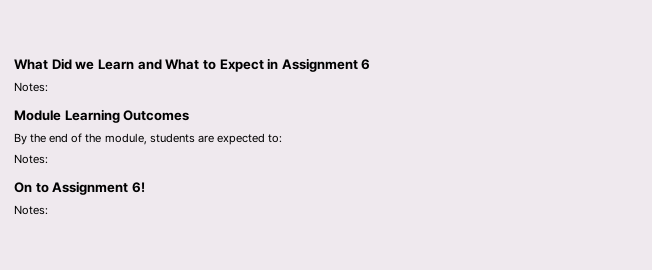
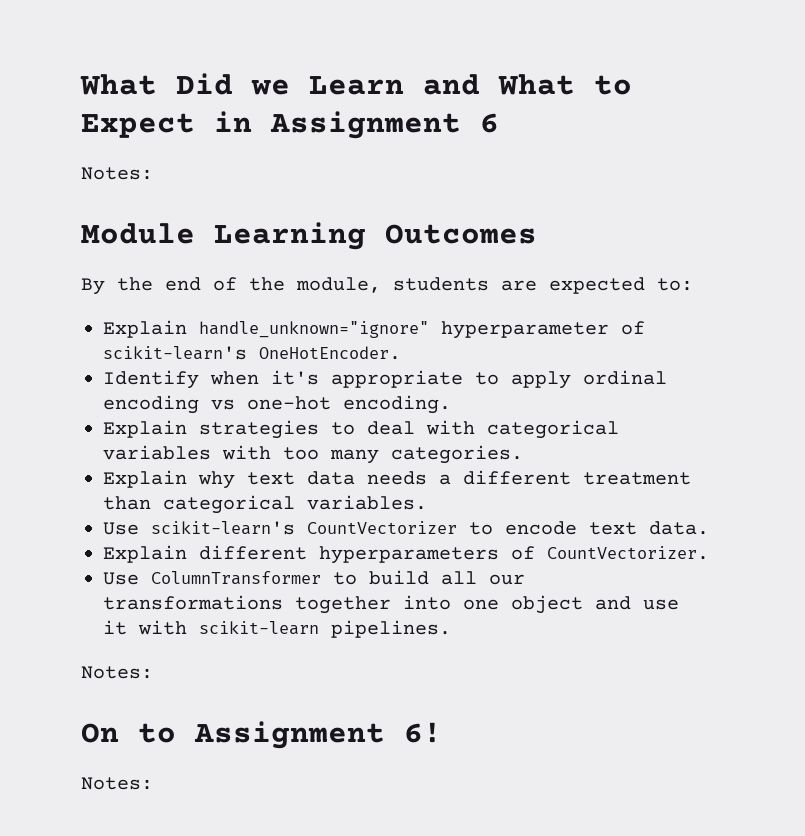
(282, 138) none -> [103,320,645,339] [103,346,401,360] [103,370,667,389] [103,395,451,414] [103,420,619,439] [103,445,523,464] [103,470,691,489] [103,495,427,514] [103,521,709,535] [103,545,709,564] [103,570,525,585] [103,595,679,614] [103,620,451,638] // Explain handle_unknown="ignore" hyperparameter of scikit-learn's OneHotEncoder. // Identify when it's appropriate to apply ordinal encoding vs one-hot encoding. // Explain strategies to deal with categorical variables with too many categories. // Explain why text data needs a different treatment than categorical variables. // Use scikit-learn's CountVectorizer to encode text data. // Explain different hyperparameters of CountVectorizer. // Use ColumnTransformer to build all our transformations together into one object and use it with scikit-learn pipelines.

